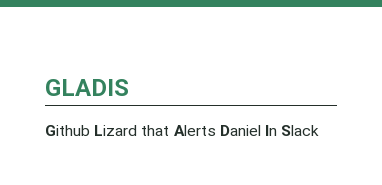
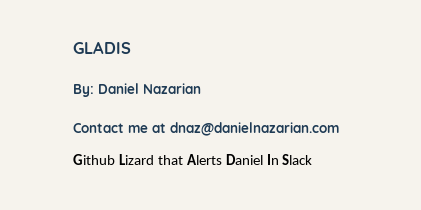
(129, 87) none -> [73,83,201,97] [73,122,339,136] // By: Daniel Nazarian // Contact me at dnaz@danielnazarian.com

